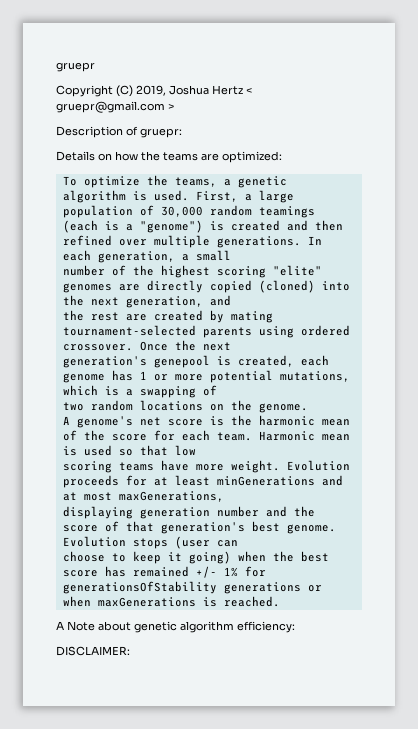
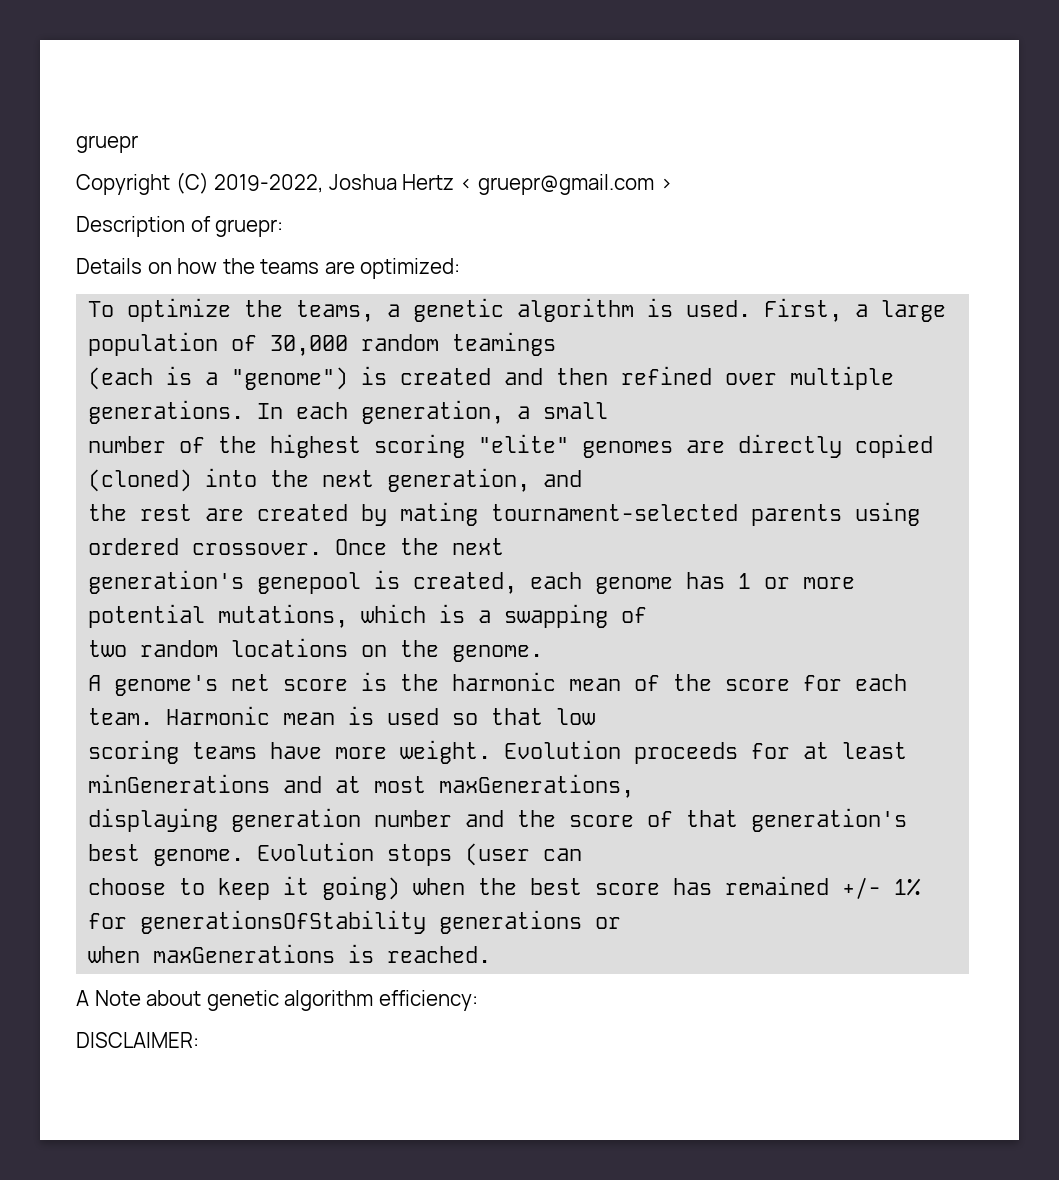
[136,85,166,96] 2019, -> [214,174,324,193] 2019-2022,

